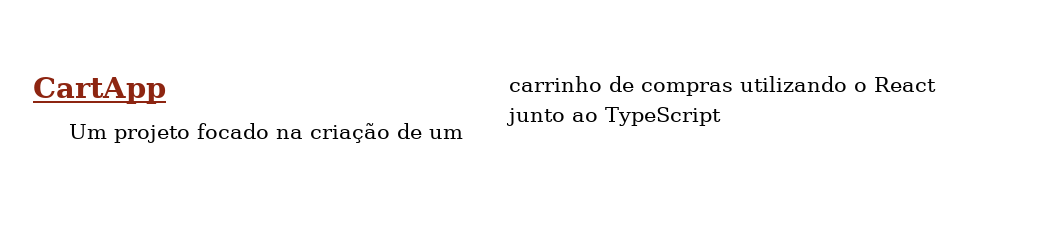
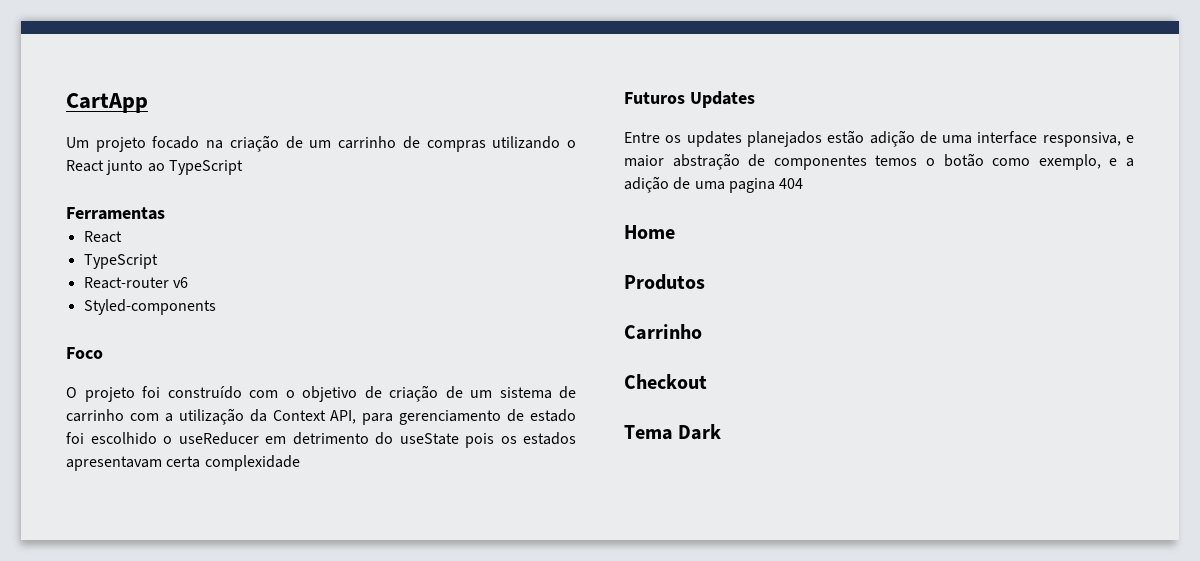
(721, 116) none -> [66,207,165,220] [83,231,122,243] [83,254,158,269] [83,277,188,289] [83,299,216,315] [66,347,103,359] [66,385,576,402] [66,408,576,425] [66,432,576,448] [66,455,300,471] [624,91,755,108] [624,130,1134,147] [624,153,1134,170] [624,176,804,193] [624,225,675,239] [624,274,705,290] [624,324,702,340] [624,374,707,389] [624,424,722,440] // Ferramentas // React // TypeScript // React-router v6 // Styled-components // Foco // O projeto foi construído com o objetivo de criação de um sistema de carrinho com a utilização da Context API, para gerenciamento de estado foi escolhido o useReducer em detrimento do useState pois os estados apresentavam certa complexidade // Futuros Updates // Entre os updates planejados estão adição de uma interface responsiva, e maior abstração de componentes temos o botão como exemplo, e a adição de uma pagina 404 // Home // Produtos // Carrinho // Checkout // Tema Dark

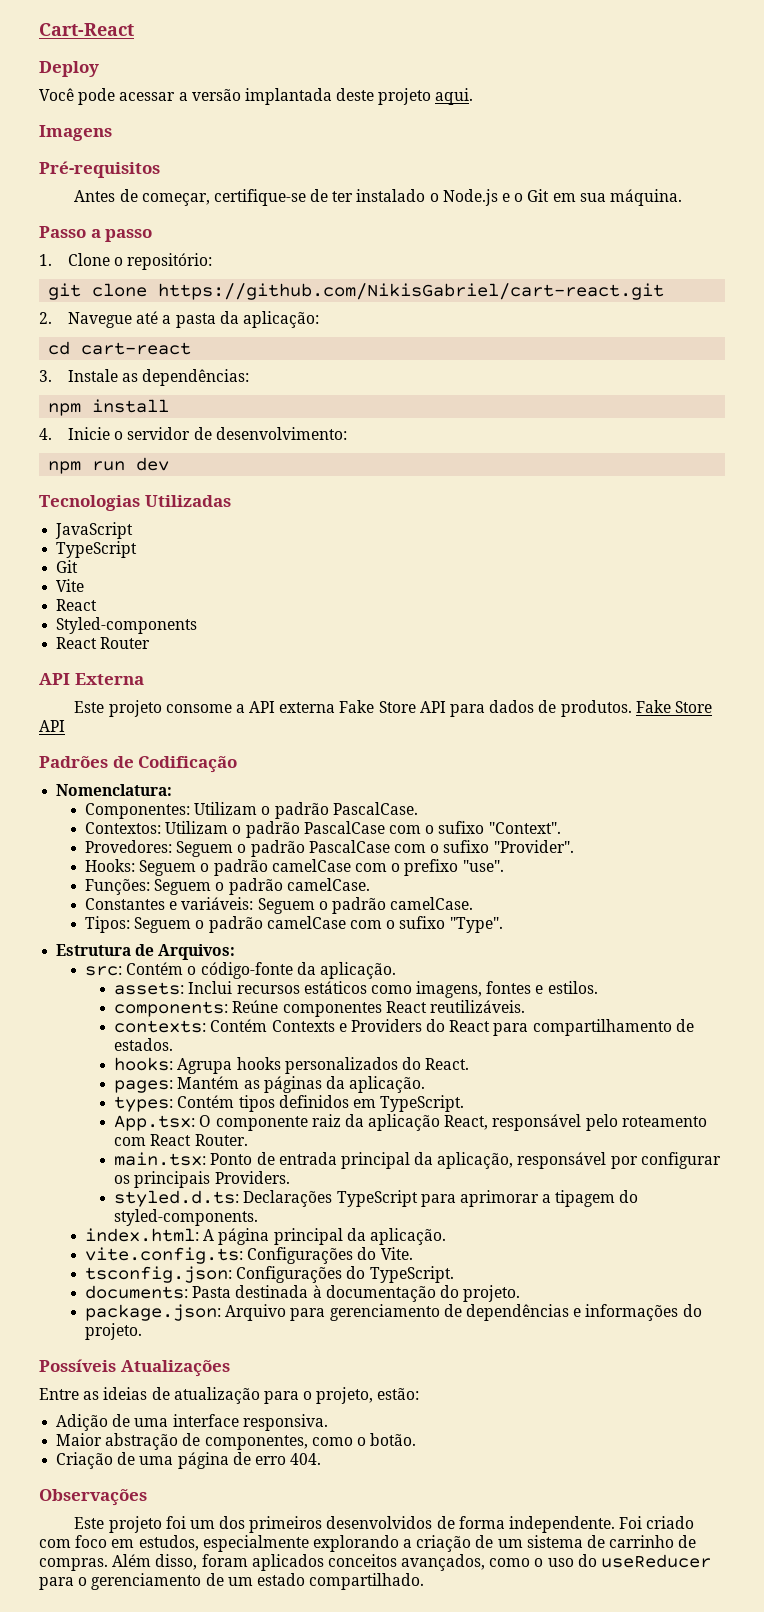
[66,93,148,113] [66,135,577,152] [66,160,243,175] [66,207,165,220] CartApp // Um projeto focado na criação de um carrinho de compras utilizando o React junto ao TypeScript // Ferramentas -> [39,23,134,36] [39,61,99,77] [39,88,474,105] [39,125,112,141] [39,161,160,178] [74,189,682,206] [39,226,153,242] [39,253,213,270] [48,283,665,300] [39,311,319,328] [48,341,192,355] [39,369,250,386] [48,399,170,416] [39,427,347,440] [48,457,170,474] [39,495,231,511] [55,522,134,539] [56,541,138,558] [56,560,79,573] [56,579,85,592] Cart-React // Deploy // Você pode acessar a versão implantada deste projeto aqui. // Imagens // Pré-requisitos // Antes de começar, certifique-se de ter instalado o Node.js e o Git em sua máquina. // Passo a passo // 1. Clone o repositório: // git clone https://github.com/NikisGabriel/cart-react.git // 2. Navegue até a pasta da aplicação: // cd cart-react // 3. Instale as dependências: // npm install // 4. Inicie o servidor de desenvolvimento: // npm run dev // Tecnologias Utilizadas // JavaScript // TypeScript // Git // Vite
[83,254,158,269] [83,277,188,289] [83,299,216,315] [66,347,103,359] [66,386,382,402] TypeScript // React-router v6 // Styled-components // Foco // O projeto foi construído com o objetivo de -> [56,617,198,634] [56,637,151,649] [39,673,144,685] [74,700,712,717] [39,720,65,732] [39,756,238,773] [56,784,173,796] [85,802,418,819] [85,821,561,838] [85,840,574,857] [85,859,504,876] [85,878,370,895] [85,897,474,914] [85,916,503,933] [56,944,236,960] [85,962,397,979] [114,981,598,998] [114,1000,525,1017] [114,1019,694,1036] [114,1038,174,1051] [114,1057,470,1074] [114,1076,426,1093] [114,1095,465,1112] [114,1114,707,1131] [114,1134,248,1146] [114,1152,721,1169] [114,1171,290,1188] [114,1190,639,1207] [114,1209,259,1226] [85,1228,447,1245] [85,1247,413,1264] [85,1266,454,1283] [85,1285,521,1302] [85,1304,702,1321] [85,1323,143,1340] [39,1359,230,1377] [39,1387,420,1404] [56,1414,328,1431] [56,1433,417,1450] [56,1452,322,1469] [39,1489,147,1506] [74,1516,695,1533] [39,1535,413,1552] Styled-components // React Router // API Externa // Este projeto consome a API externa Fake Store API para dados de produtos. Fake Store API // Padrões de Codificação // Nomenclatura: // Componentes: Utilizam o padrão PascalCase. // Contextos: Utilizam o padrão PascalCase com o sufixo "Context". // Provedores: Seguem o padrão PascalCase com o sufixo "Provider". // Hooks: Seguem o padrão camelCase com o prefixo "use". // Funções: Seguem o padrão camelCase. // Constantes e variáveis: Seguem o padrão camelCase. // Tipos: Seguem o padrão camelCase com o sufixo "Type". // Estrutura de Arquivos: // src: Contém o código-fonte da aplicação. // assets: Inclui recursos estáticos como imagens, fontes e estilos. // components: Reúne componentes React reutilizáveis. // contexts: Contém Contexts e Providers do React para compartilhamento de estados. // hooks: Agrupa hooks personalizados do React. // pages: Mantém as páginas da aplicação. // types: Contém tipos definidos em TypeScript. // App.tsx: O componente raiz da aplicação React, responsável pelo roteamento com React Router. // main.tsx: Ponto de entrada principal da aplicação, responsável por configurar os principais Providers. // styled.d.ts: Declarações TypeScript para aprimorar a tipagem do styled-components. // index.html: A página principal da aplicação. // vite.config.ts: Configurações do Vite. // tsconfig.json: Configurações do TypeScript. // documents: Pasta destinada à documentação do projeto. // package.json: Arquivo para gerenciamento de dependências e informações do projeto. // Possíveis Atualizações // Entre as ideias de atualização para o projeto, estão: // Adição de uma interface responsiva. // Maior abstração de componentes, como o botão. // Criação de uma página de erro 404. // Observações // Este projeto foi um dos primeiros desenvolvidos de forma independente. Foi criado com foco em estudos, especialmente explorando a
[129,408,576,425] [66,432,576,448] [66,455,300,471] [624,91,755,108] [624,130,1134,147] [624,153,1134,170] [624,176,804,193] [624,225,675,239] [624,274,705,290] [624,324,702,340] [624,374,707,389] [624,424,722,440] com a utilização da Context API, para gerenciamento de estado foi escolhido o useReducer em detrimento do useState pois os estados apresentavam certa complexidade // Futuros Updates // Entre os updates planejados estão adição de uma interface responsiva, e maior abstração de componentes temos o botão como exemplo, e a adição de uma pagina 404 // Home // Produtos // Carrinho // Checkout // Tema Dark -> [678,1535,697,1548] [39,1554,712,1571] [39,1573,425,1590] de compras. Além disso, foram aplicados conceitos avançados, como o uso do useReducer para o gerenciamento de um estado compartilhado.

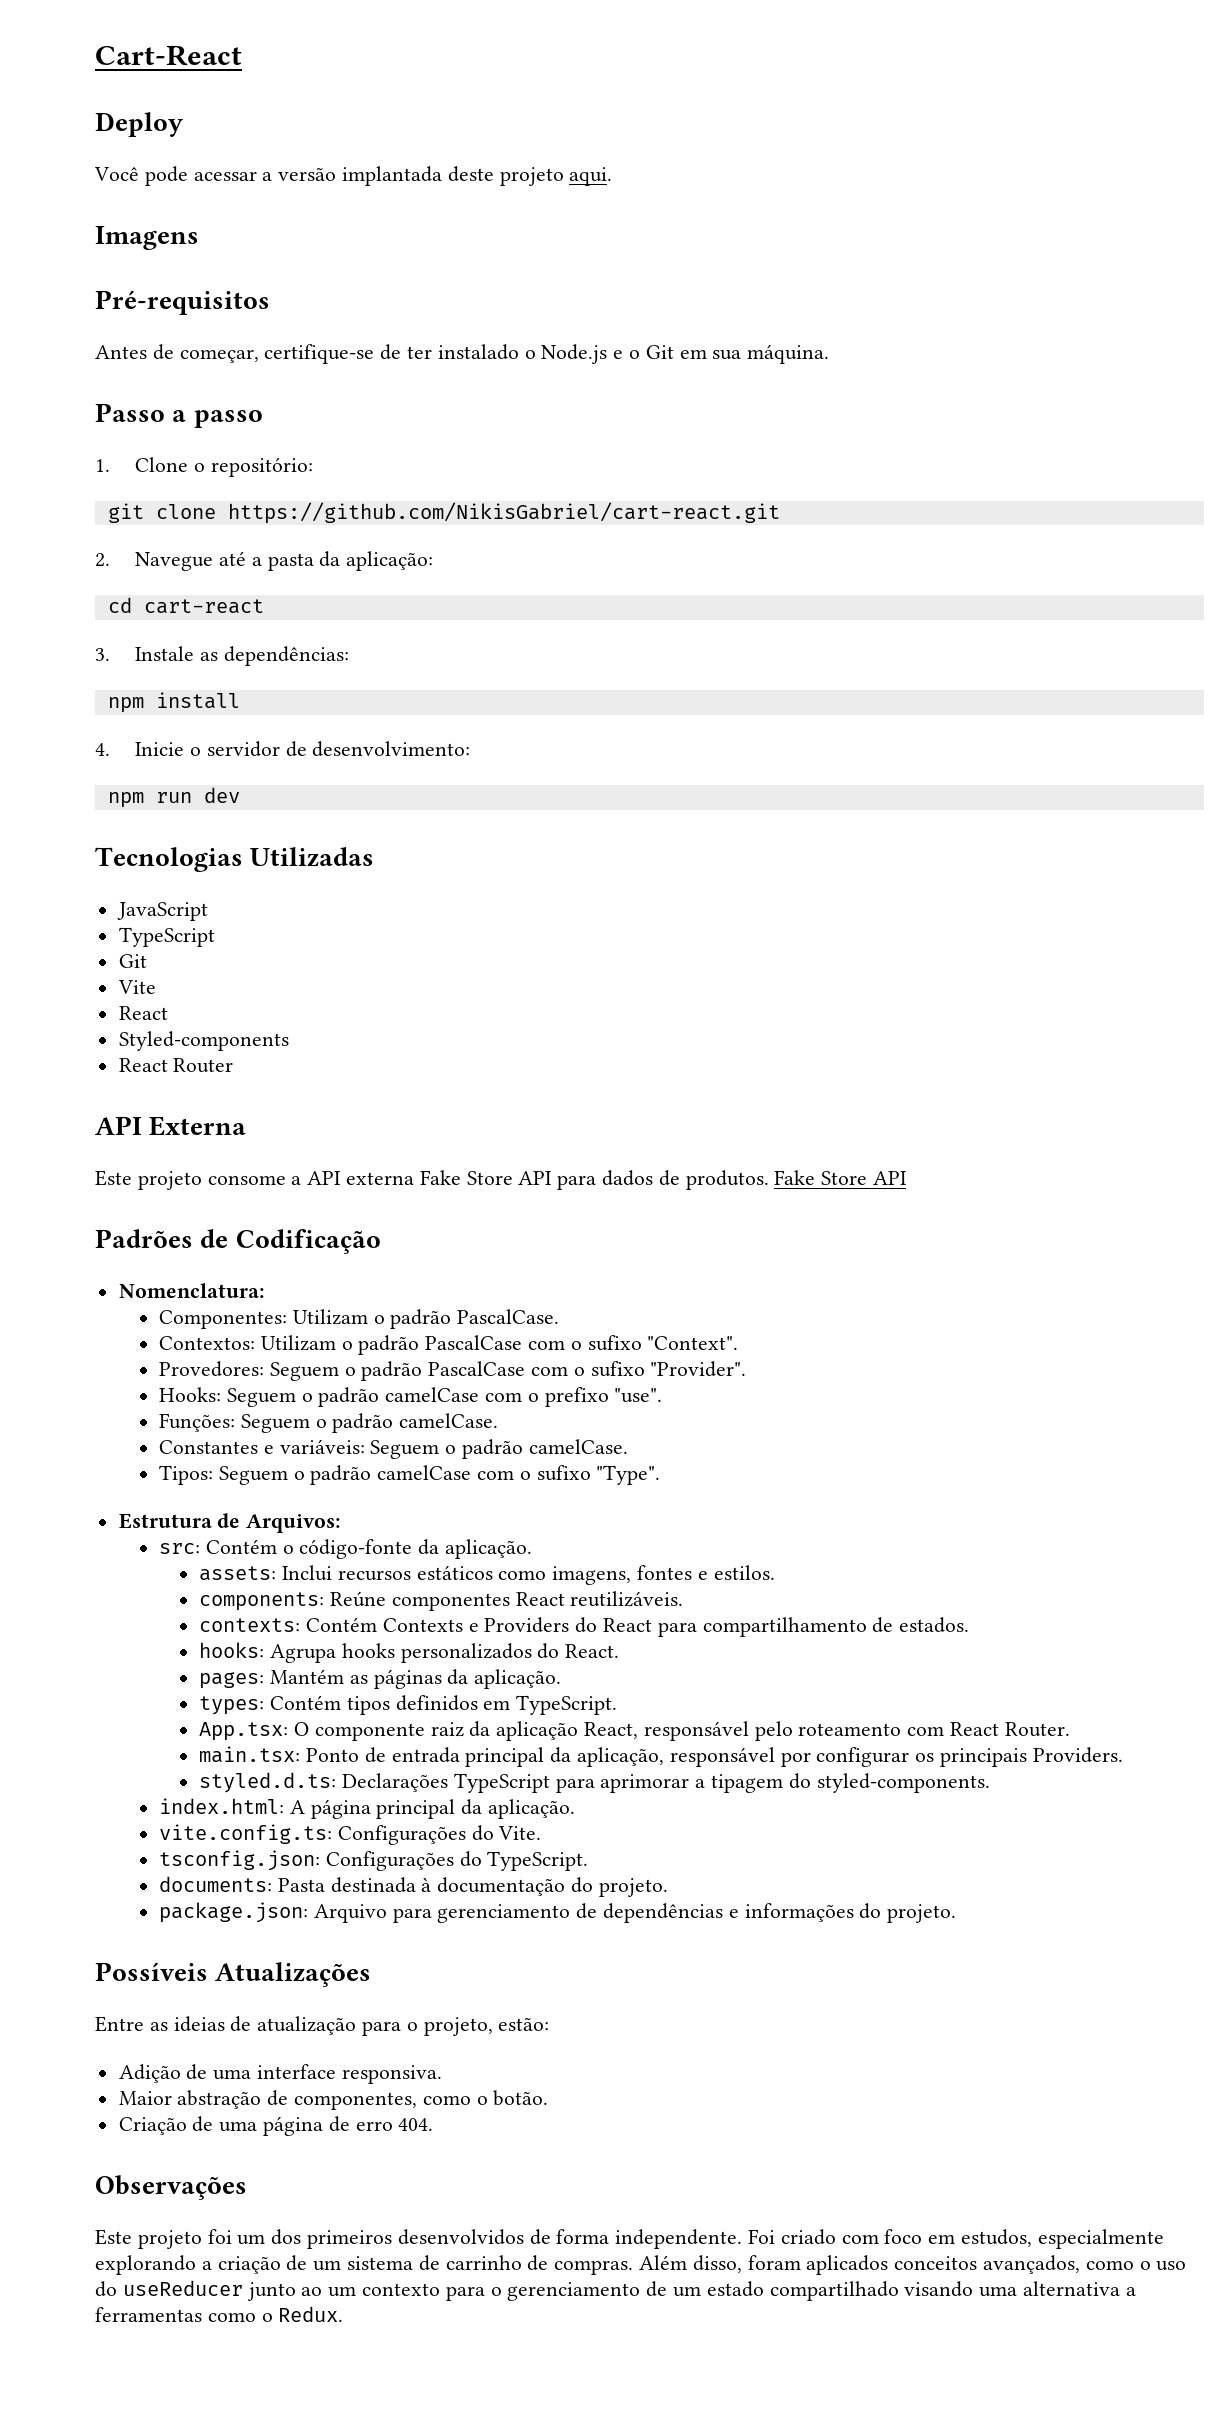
(712, 1561) none -> [246,2282,441,2301] junto ao um contexto
[309,1573,425,1590] compartilhado. -> [769,2281,1136,2301] [95,2306,344,2322] compartilhado visando uma alternativa a ferramentas como o Redux.

